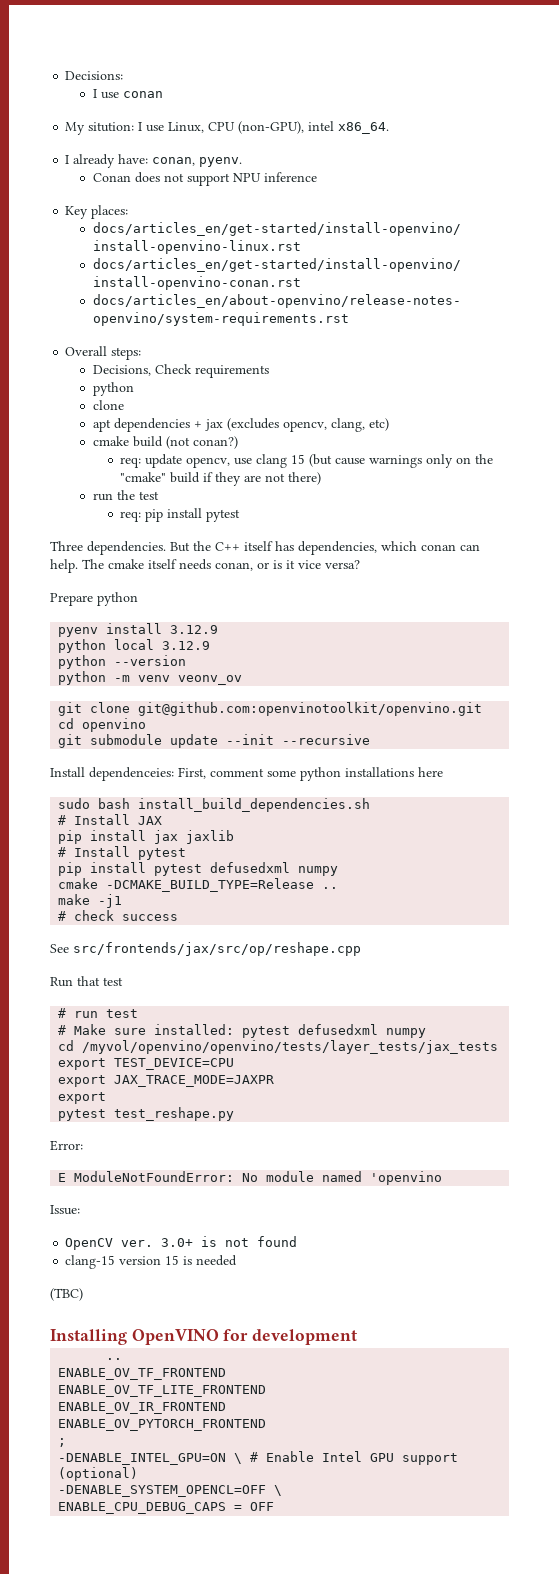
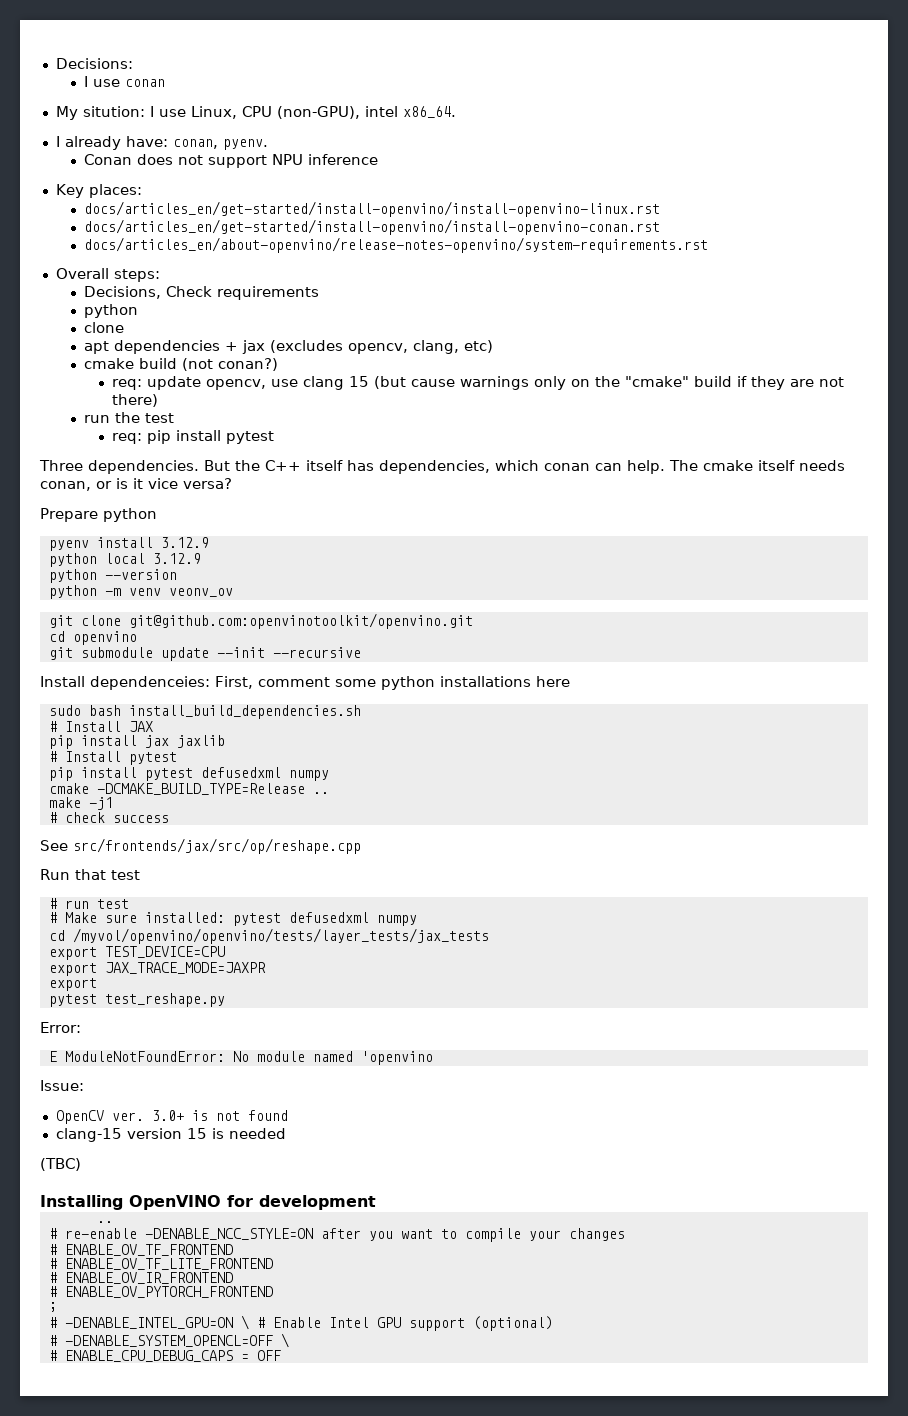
(123, 1359) none -> [48,1228,625,1242] [48,1244,57,1255] # re-enable -DENABLE_NCC_STYLE=ON after you want to compile your changes // #
(227, 1374) none -> [48,1258,57,1269] #
(267, 1391) none -> [48,1272,57,1283] #
(227, 1408) none -> [48,1286,57,1297] #
(67, 1442) none -> [48,1317,57,1328] #
(139, 1474) none -> [48,1335,57,1346] #
(283, 1490) none -> [48,1350,57,1361] #

